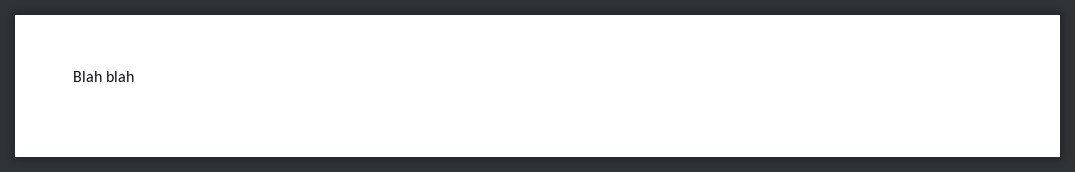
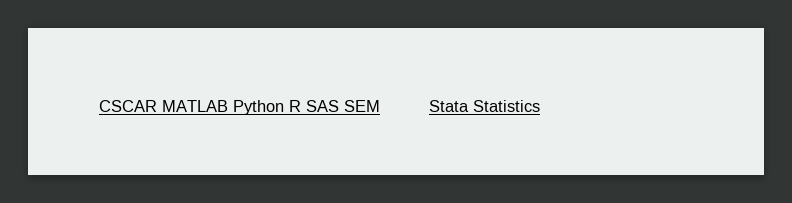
[73,71,135,82] Blah blah -> [99,100,540,115] CSCAR MATLAB Python R SAS SEM Stata Statistics

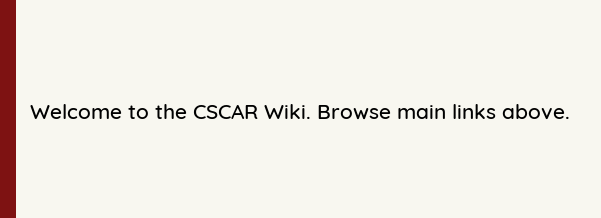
[99,100,540,115] CSCAR MATLAB Python R SAS SEM Stata Statistics -> [30,104,570,120] Welcome to the CSCAR Wiki. Browse main links above.

